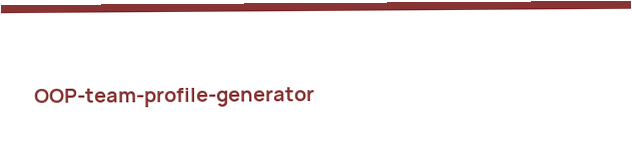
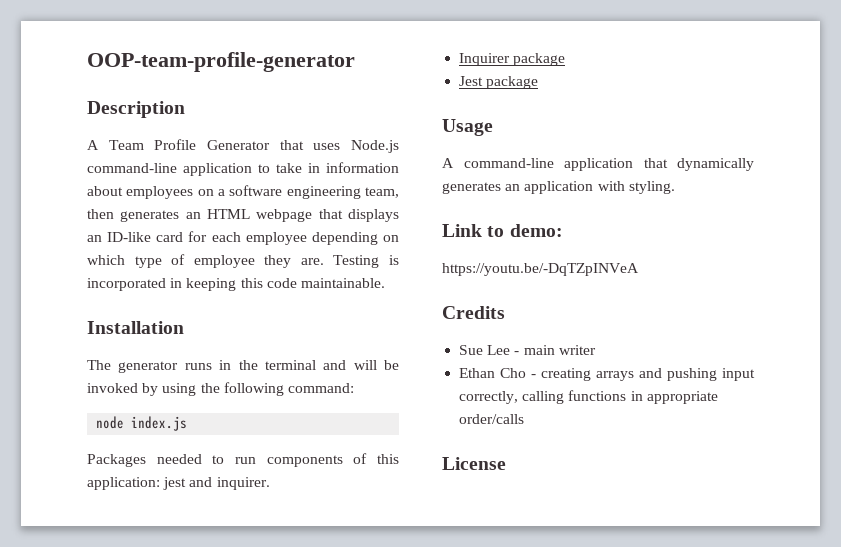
(315, 97) none -> [87,101,185,118] [87,139,399,153] [87,162,399,176] [87,185,399,199] [87,209,399,222] [87,231,399,245] [87,254,399,268] [87,278,385,291] [87,321,184,334] [87,360,399,373] [87,382,354,396] [96,416,188,431] [87,453,399,467] [87,477,270,490] [459,53,566,66] [459,76,539,89] [442,119,493,136] [442,158,754,171] [442,181,675,194] [442,224,563,237] [442,263,639,276] [442,306,505,319] [459,345,596,355] [459,368,755,381] [459,390,718,404] [459,414,525,424] [442,457,506,470] // Description // A Team Profile Generator that uses Node.js command-line application to take in information about employees on a software engineering team, then generates an HTML webpage that displays an ID-like card for each employee depending on which type of employee they are. Testing is incorporated in keeping this code maintainable. // Installation // The generator runs in the terminal and will be invoked by using the following command: // node index.js // Packages needed to run components of this application: jest and inquirer. // Inquirer package // Jest package // Usage // A command-line application that dynamically generates an application with styling. // Link to demo: // https://youtu.be/-DqTZpINVeA // Credits // Sue Lee - main writer // Ethan Cho - creating arrays and pushing input correctly, calling functions in appropriate order/calls // License

